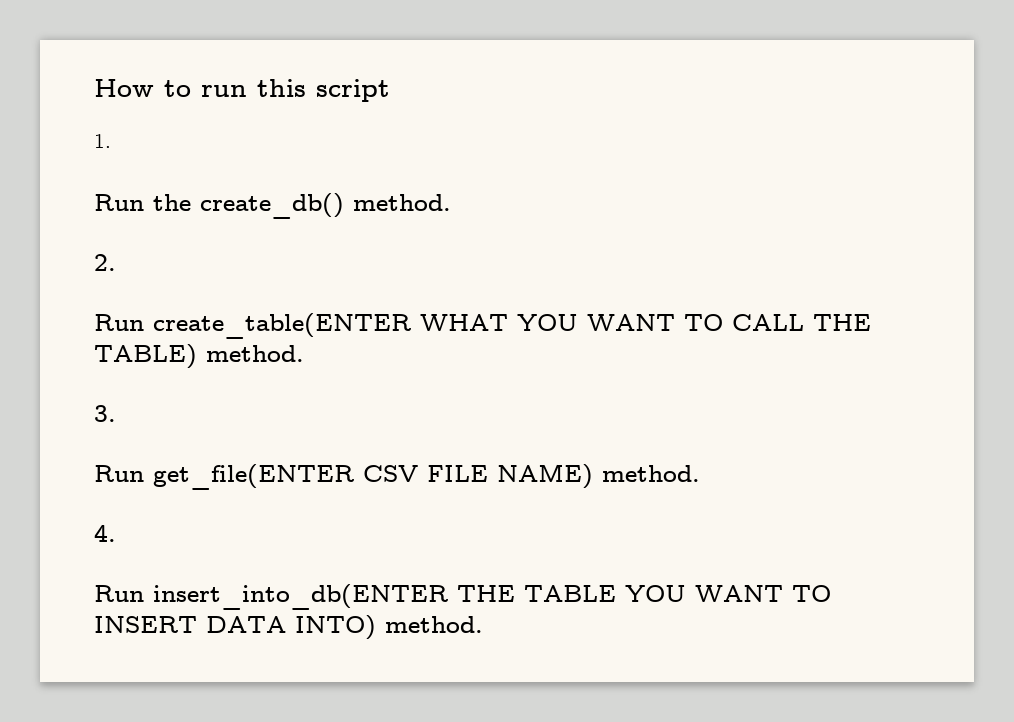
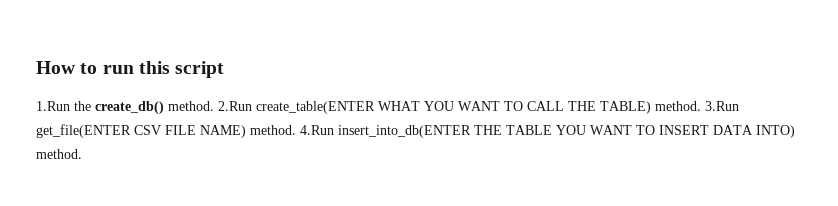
[94,134,111,148] [94,194,144,211] 1. // Run -> [36,101,70,111] 1.Run
[94,254,116,271] [94,314,144,331] // 2. // Run -> [218,101,252,111] 2.Run
[94,405,116,422] [94,465,144,482] // 3. // Run -> [705,101,739,111] 3.Run
[94,524,116,542] [94,585,144,602] // 4. // Run -> [300,125,334,135] 4.Run

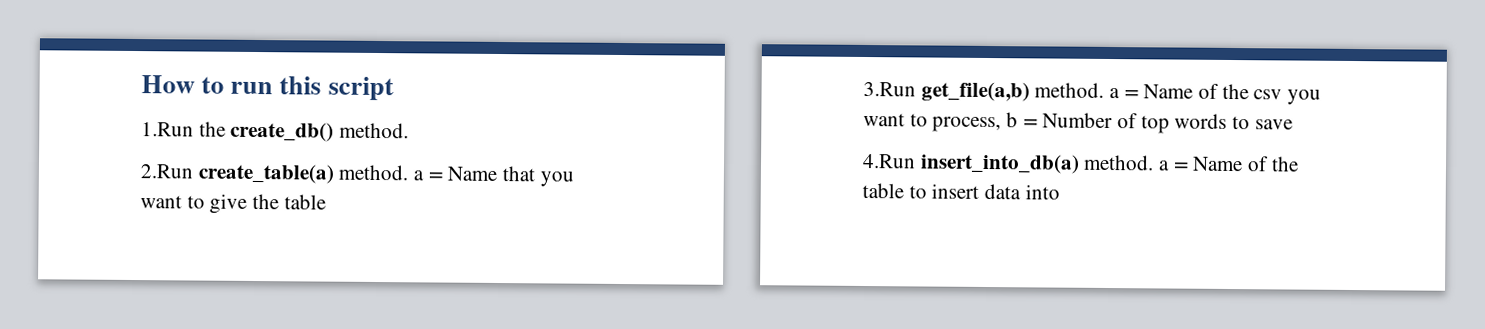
[218,101,739,114] [36,124,795,138] [36,149,82,159] 2.Run create_table(ENTER WHAT YOU WANT TO CALL THE TABLE) method. 3.Run get_file(ENTER CSV FILE NAME) method. 4.Run insert_into_db(ENTER THE TABLE YOU WANT TO INSERT DATA INTO) method. -> [140,163,574,187] [140,193,326,214] [863,81,1322,105] [863,112,1293,134] [862,153,1299,174] [862,182,1060,200] // 2.Run create_table(a) method. a = Name that you want to give the table // 3.Run get_file(a,b) method. a = Name of the csv you want to process, b = Number of top words to save // 4.Run insert_into_db(a) method. a = Name of the table to insert data into

